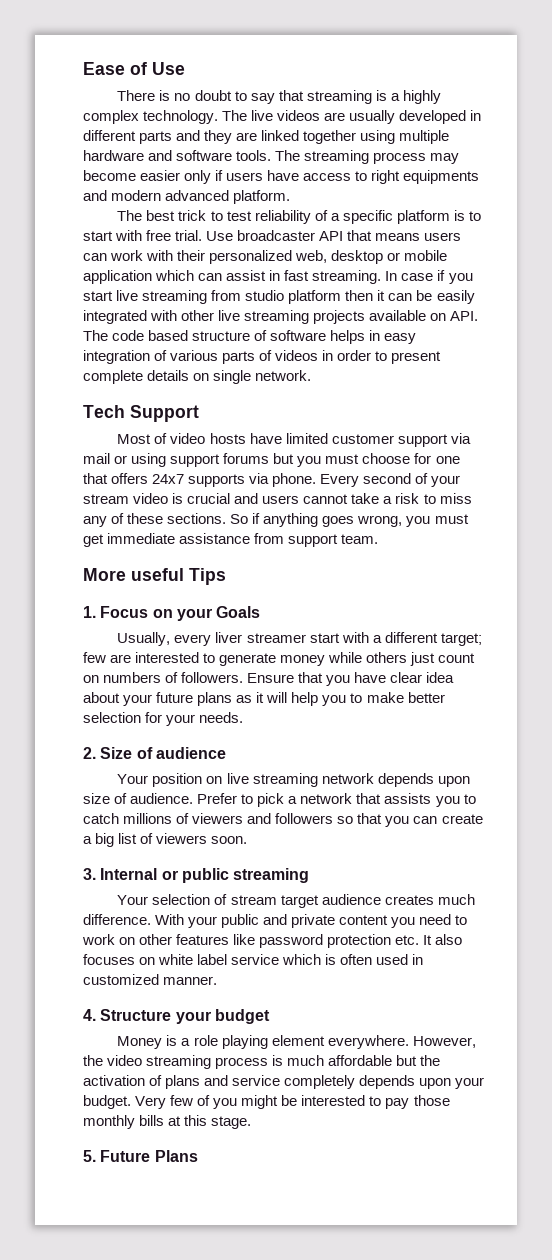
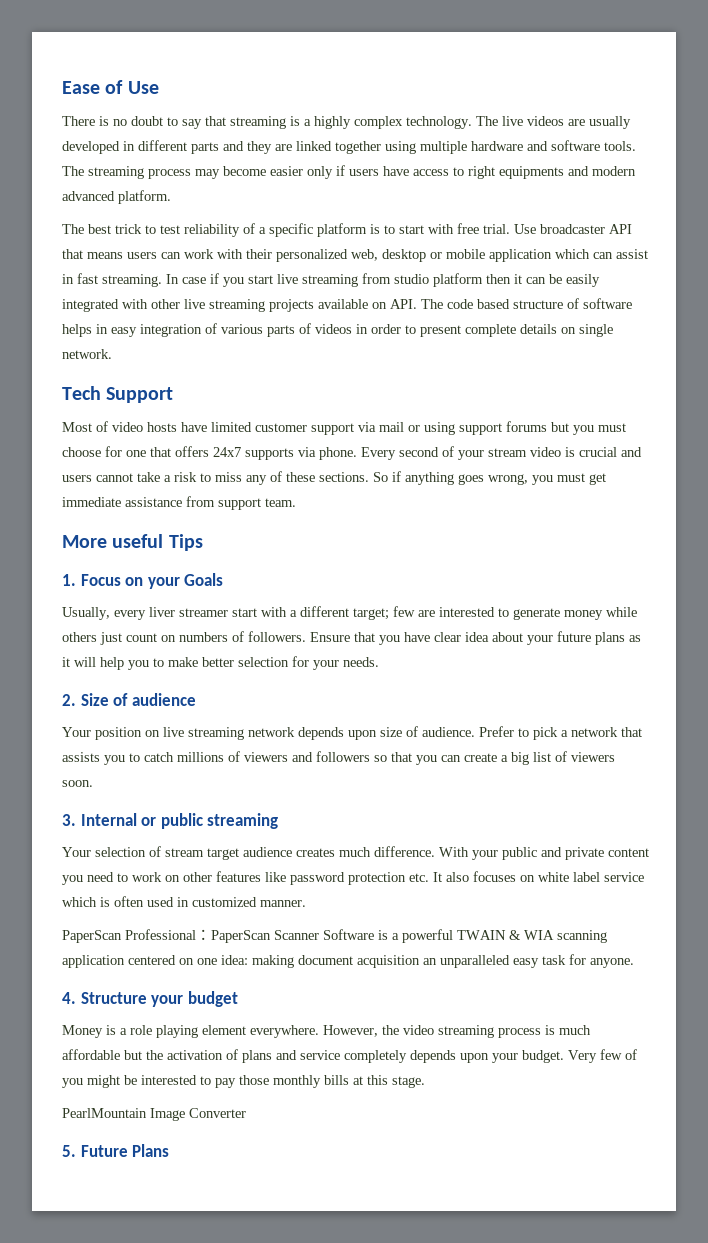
(218, 980) none -> [62,929,607,943] [62,954,634,968] // PaperScan Professional：PaperScan Scanner Software is a powerful TWAIN & WIA scanning application centered on one idea: making document acquisition an unparalleled easy task for anyone.
(252, 1122) none -> [62,1108,246,1121] // PearlMountain Image Converter

